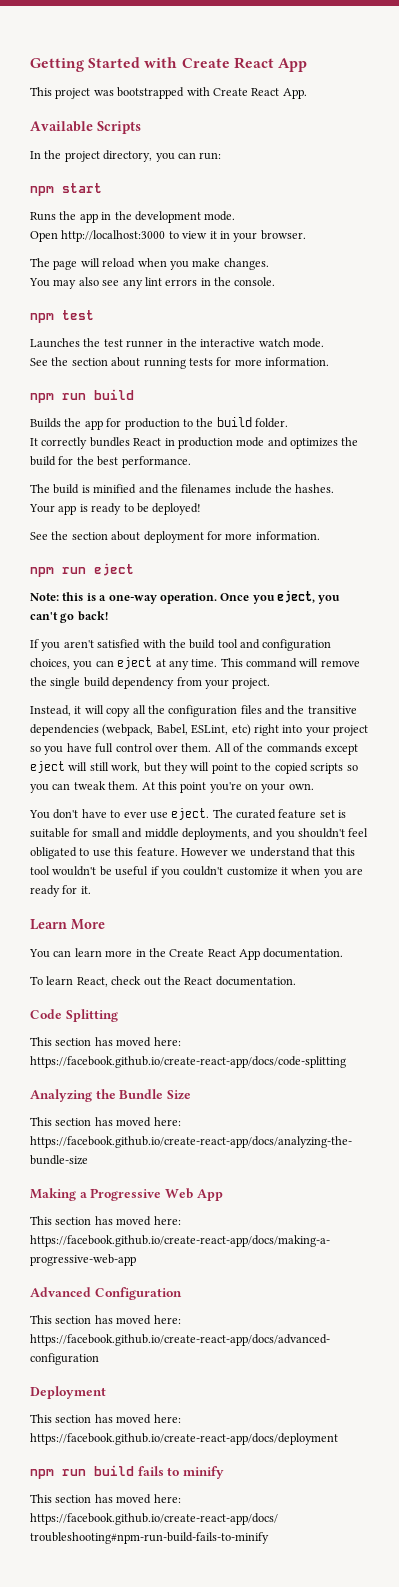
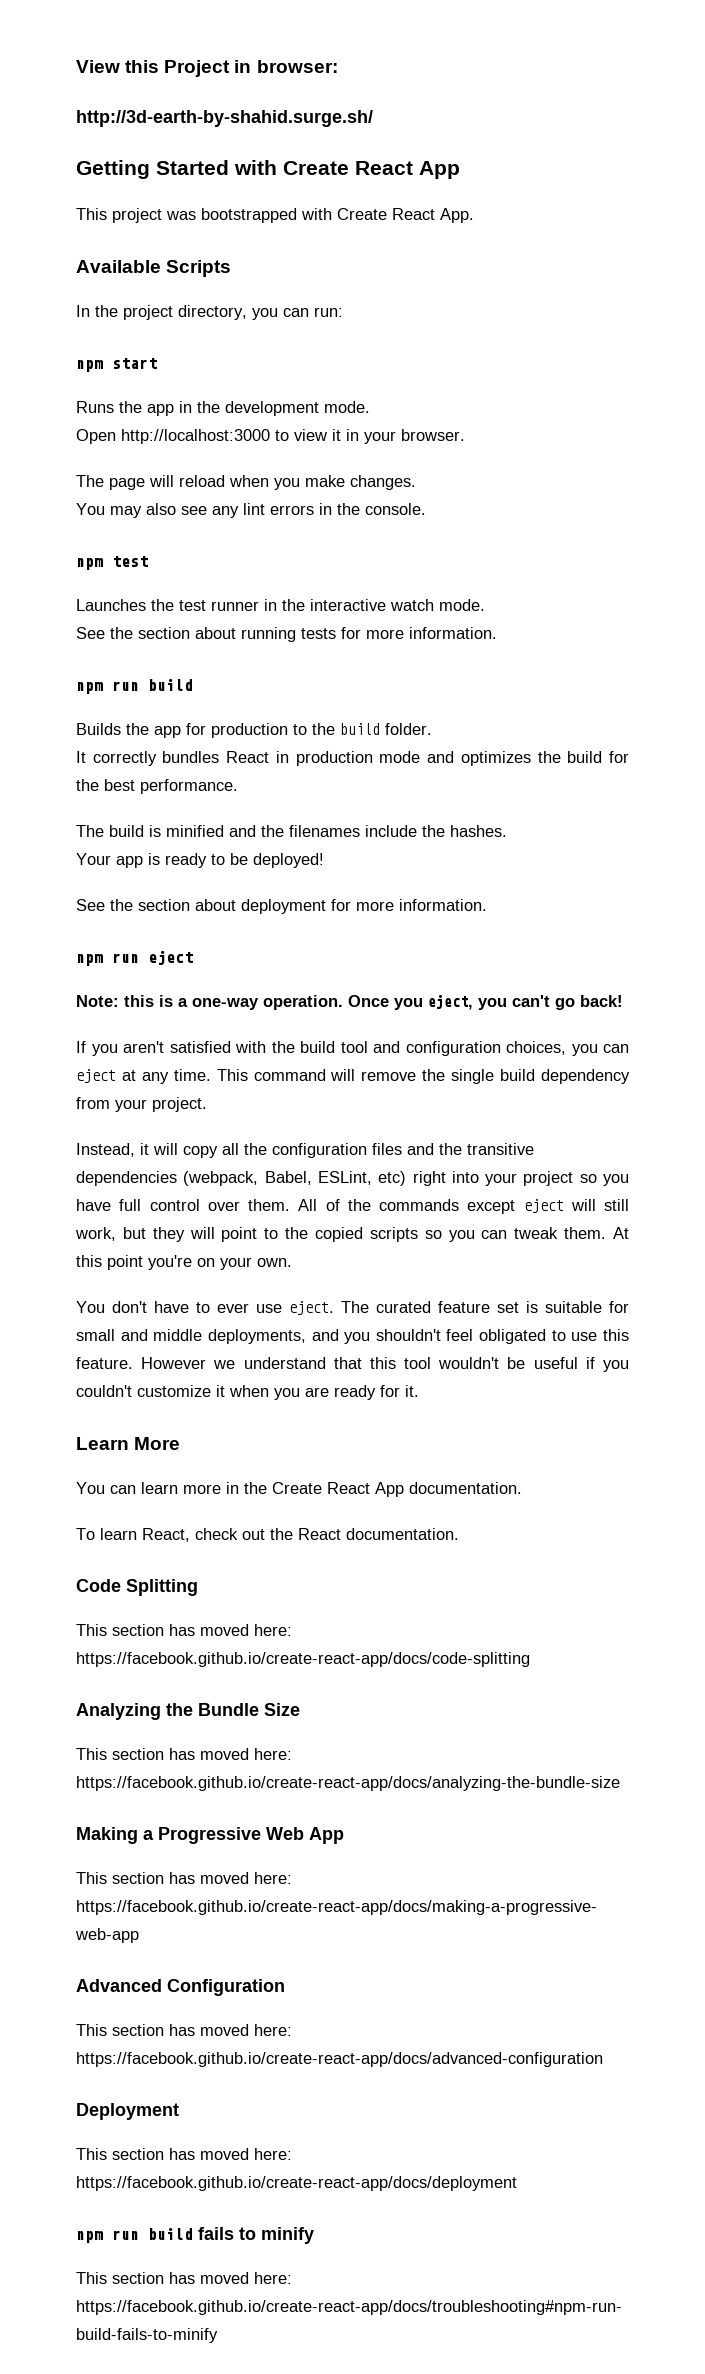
(30, 65) none -> [76,60,338,77] [76,110,373,127] View this Project in browser: // http://3d-earth-by-shahid.surge.sh/ //

